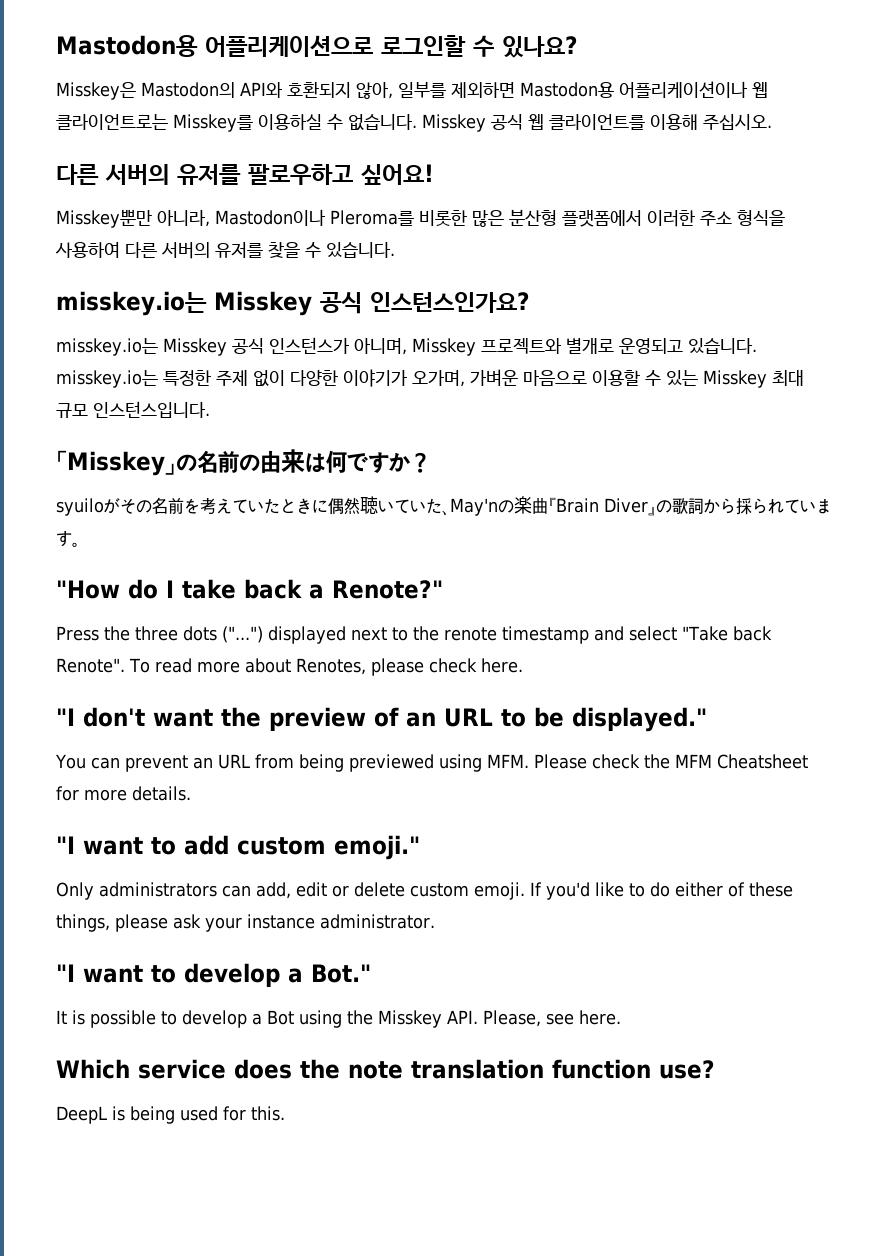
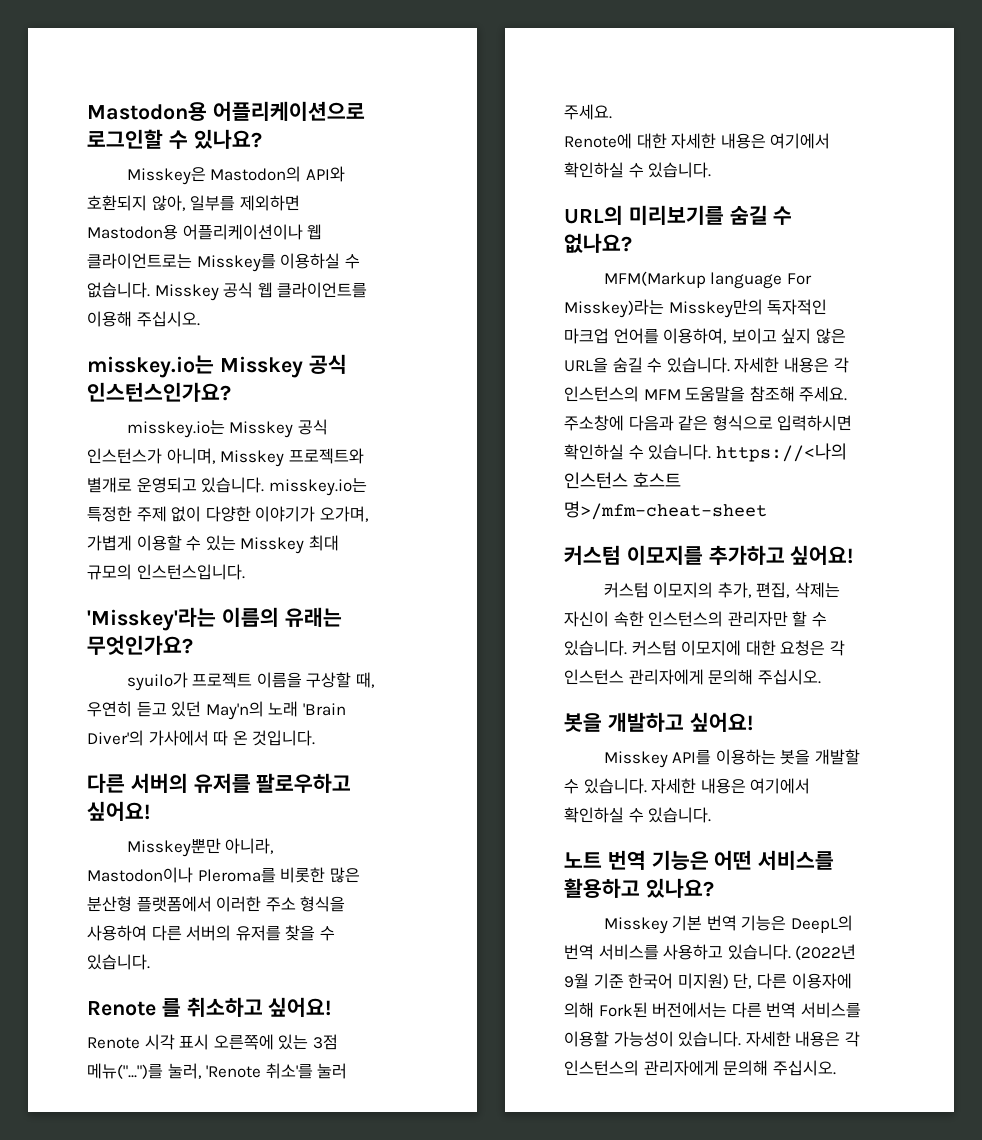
(772, 122) none -> [87,354,347,378] [87,382,231,402] [126,419,328,438] [87,448,364,467] [87,477,367,496] [87,506,369,522] [87,535,339,554] [87,564,245,580] [87,607,342,631] [87,635,193,655] [126,672,375,691] [87,701,346,720] [87,730,316,746] // misskey.io는 Misskey 공식 인스턴스인가요? // misskey.io는 Misskey 공식 인스턴스가 아니며, Misskey 프로젝트와 별개로 운영되고 있습니다. misskey.io는 특정한 주제 없이 다양한 이야기가 오가며, 가볍게 이용할 수 있는 Misskey 최대 규모의 인스턴스입니다. // 'Misskey'라는 이름의 유래는 무엇인가요? // syuilo가 프로젝트 이름을 구상할 때, 우연히 듣고 있던 May'n의 노래 'Brain Diver'의 가사에서 따 온 것입니다.
[56,291,530,316] [56,337,757,356] [56,369,804,388] [56,401,210,418] [56,449,431,476] [56,496,832,516] [56,530,80,547] [56,579,443,599] [56,626,772,644] [56,658,523,676] [56,707,707,732] [55,754,808,772] [56,786,191,801] [56,835,420,860] [56,882,793,900] [56,914,435,932] [56,963,371,987] [56,1010,621,1028] [56,1059,715,1079] [56,1106,285,1124] misskey.io는 Misskey 공식 인스턴스인가요? // misskey.io는 Misskey 공식 인스턴스가 아니며, Misskey 프로젝트와 별개로 운영되고 있습니다. misskey.io는 특정한 주제 없이 다양한 이야기가 오가며, 가벼운 마음으로 이용할 수 있는 Misskey 최대 규모 인스턴스입니다. // 「Misskey」の名前の由来は何ですか？ // syuiloがその名前を考えていたときに偶然聴いていた、May'nの楽曲『Brain Diver』の歌詞から採られています。 // "How do I take back a Renote?" // Press the three dots ("...") displayed next to the renote timestamp and select "Take back Renote". To read more about Renotes, please check here. // "I don't want the preview of an URL to be displayed." // You can prevent an URL from being previewed using MFM. Please check the MFM Cheatsheet for more details. // "I want to add custom emoji." // Only administrators can add, edit or delete custom emoji. If you'd like to do either of these things, please ask your instance administrator. // "I want to develop a Bot." // It is possible to develop a Bot using the Misskey API. Please, see here. // Which service does the note translation function use? // DeepL is being used for this. -> [87,997,332,1017] [87,1034,338,1050] [87,1063,348,1079] [564,104,612,120] [564,133,831,149] [564,162,712,178] [564,205,793,225] [564,233,632,253] [603,271,812,289] [564,299,828,318] [564,328,846,344] [564,357,849,373] [564,386,848,402] [564,415,853,431] [564,443,847,462] [564,472,681,489] [564,501,767,520] [564,545,854,565] [603,582,840,598] [564,611,827,627] [564,640,845,656] [564,669,821,685] [564,712,753,732] [603,749,860,768] [564,778,811,794] [564,807,712,823] [564,850,835,870] [564,878,714,898] [603,915,853,934] [564,944,857,960] [564,973,852,989] [564,1002,861,1018] [564,1031,860,1047] [564,1060,836,1076] Renote 를 취소하고 싶어요! // Renote 시각 표시 오른쪽에 있는 3점 메뉴("...")를 눌러, 'Renote 취소'를 눌러 주세요. // Renote에 대한 자세한 내용은 여기에서 확인하실 수 있습니다. // URL의 미리보기를 숨길 수 없나요? // MFM(Markup language For Misskey)라는 Misskey만의 독자적인 마크업 언어를 이용하여, 보이고 싶지 않은 URL을 숨길 수 있습니다. 자세한 내용은 각 인스턴스의 MFM 도움말을 참조해 주세요. 주소창에 다음과 같은 형식으로 입력하시면 확인하실 수 있습니다. https://<나의 인스턴스 호스트 명>/mfm-cheat-sheet // 커스텀 이모지를 추가하고 싶어요! // 커스텀 이모지의 추가, 편집, 삭제는 자신이 속한 인스턴스의 관리자만 할 수 있습니다. 커스텀 이모지에 대한 요청은 각 인스턴스 관리자에게 문의해 주십시오. // 봇을 개발하고 싶어요! // Misskey API를 이용하는 봇을 개발할 수 있습니다. 자세한 내용은 여기에서 확인하실 수 있습니다. // 노트 번역 기능은 어떤 서비스를 활용하고 있나요? // Misskey 기본 번역 기능은 DeepL의 번역 서비스를 사용하고 있습니다. (2022년 9월 기준 한국어 미지원) 단, 다른 이용자에 의해 Fork된 버전에서는 다른 번역 서비스를 이용할 가능성이 있습니다. 자세한 내용은 각 인스턴스의 관리자에게 문의해 주십시오.

